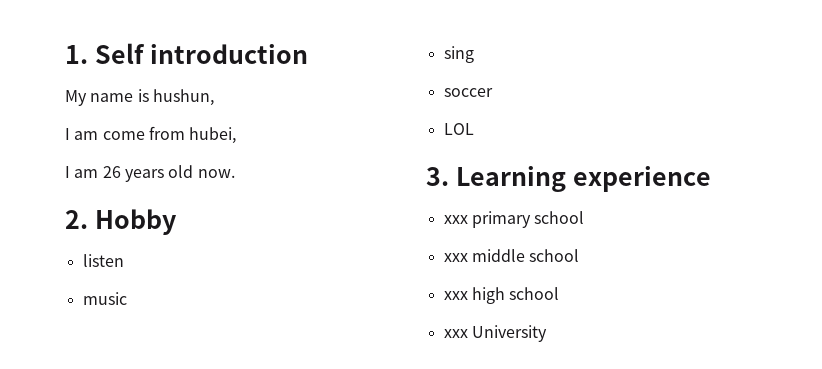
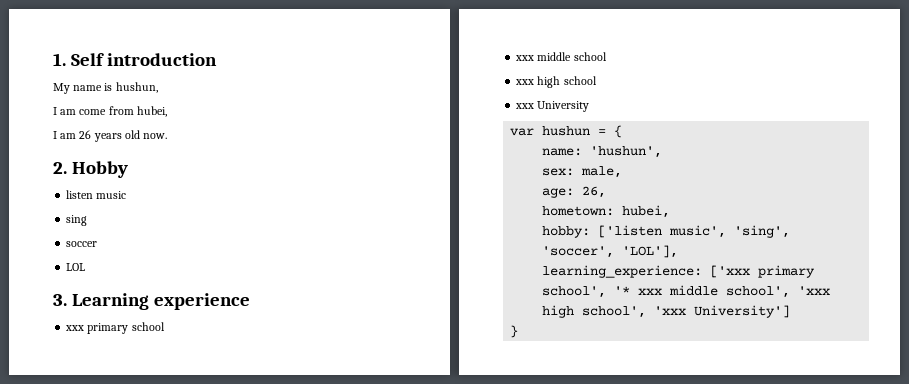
(124, 260) // -> (94, 194) none
(547, 333) none -> [510,125,623,138] [542,146,663,158] [542,166,623,178] [542,186,607,198] [542,205,671,218] [542,225,791,238] [542,245,679,258] [542,265,816,278] [542,285,831,298] [542,305,791,318] [510,325,519,338] // var hushun = { // name: 'hushun', // sex: male, // age: 26, // hometown: hubei, // hobby: ['listen music', 'sing', 'soccer', 'LOL'], // learning_experience: ['xxx primary school', '* xxx middle school', 'xxx high school', 'xxx University'] // }

